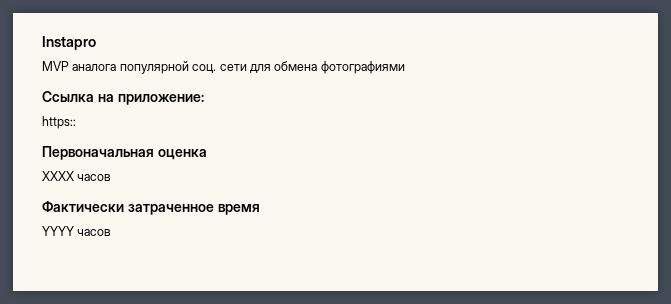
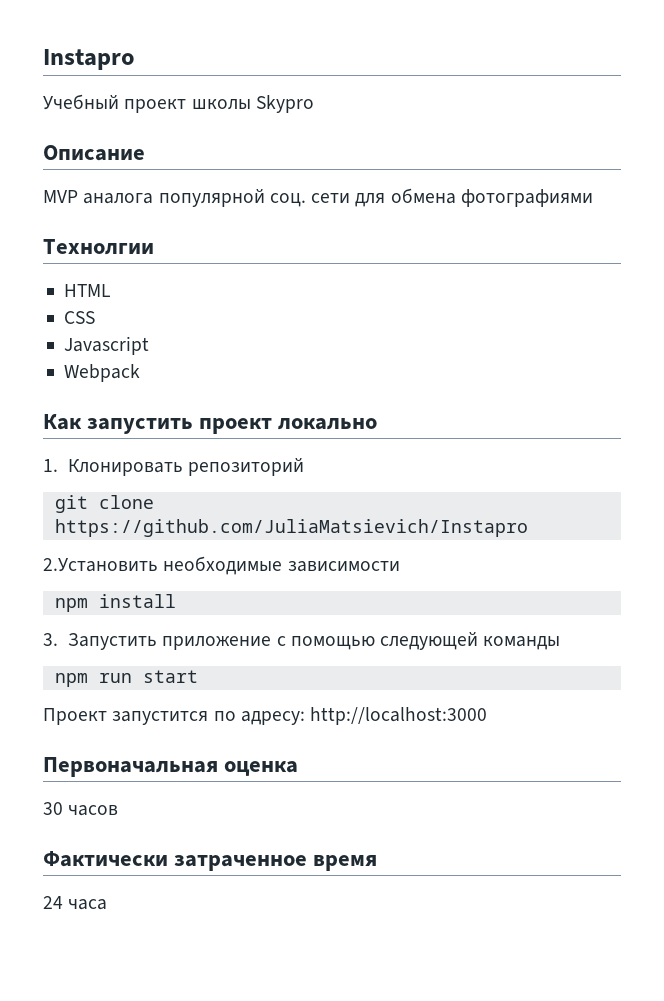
(96, 43) none -> [43,94,314,113] [43,145,145,161] // Учебный проект школы Skypro // Описание
[42,91,204,105] [42,116,76,129] Ссылка на приложение: // https:: -> [43,239,154,255] [64,284,111,297] [64,311,96,324] [64,336,150,355] [64,364,141,382] [43,414,378,434] [43,457,305,476] [54,495,154,513] [54,519,528,537] [43,556,400,575] [54,594,176,612] [43,631,561,650] [54,670,198,687] [43,707,488,725] Технолгии // HTML // CSS // Javascript // Webpack // Как запустить проект локально // 1. Клонировать репозиторий // git clone https://github.com/JuliaMatsievich/Instapro // 2.Установить необходимые зависимости // npm install // 3. Запустить приложение с помощью следующей команды // npm run start // Проект запустится по адресу: http://localhost:3000
[42,171,74,181] ХХХХ -> [43,802,63,815] 30
[42,226,112,236] YYYY часов -> [43,896,108,910] 24 часа

